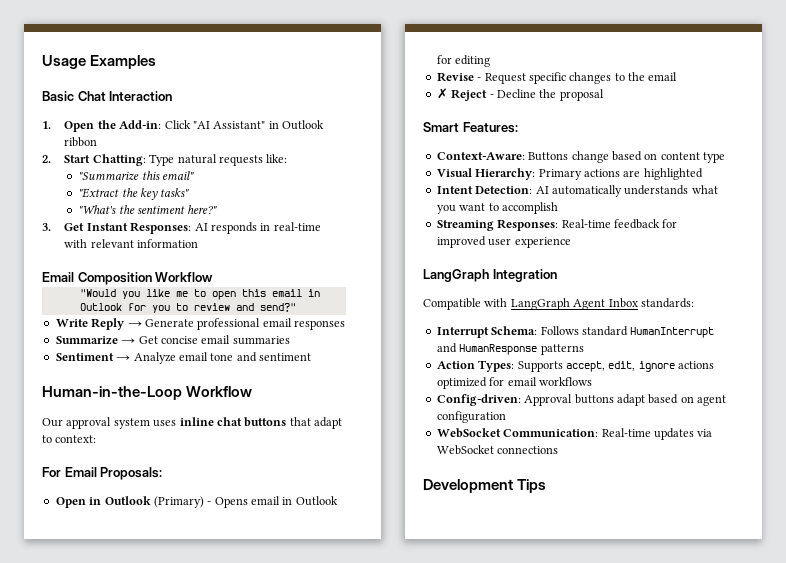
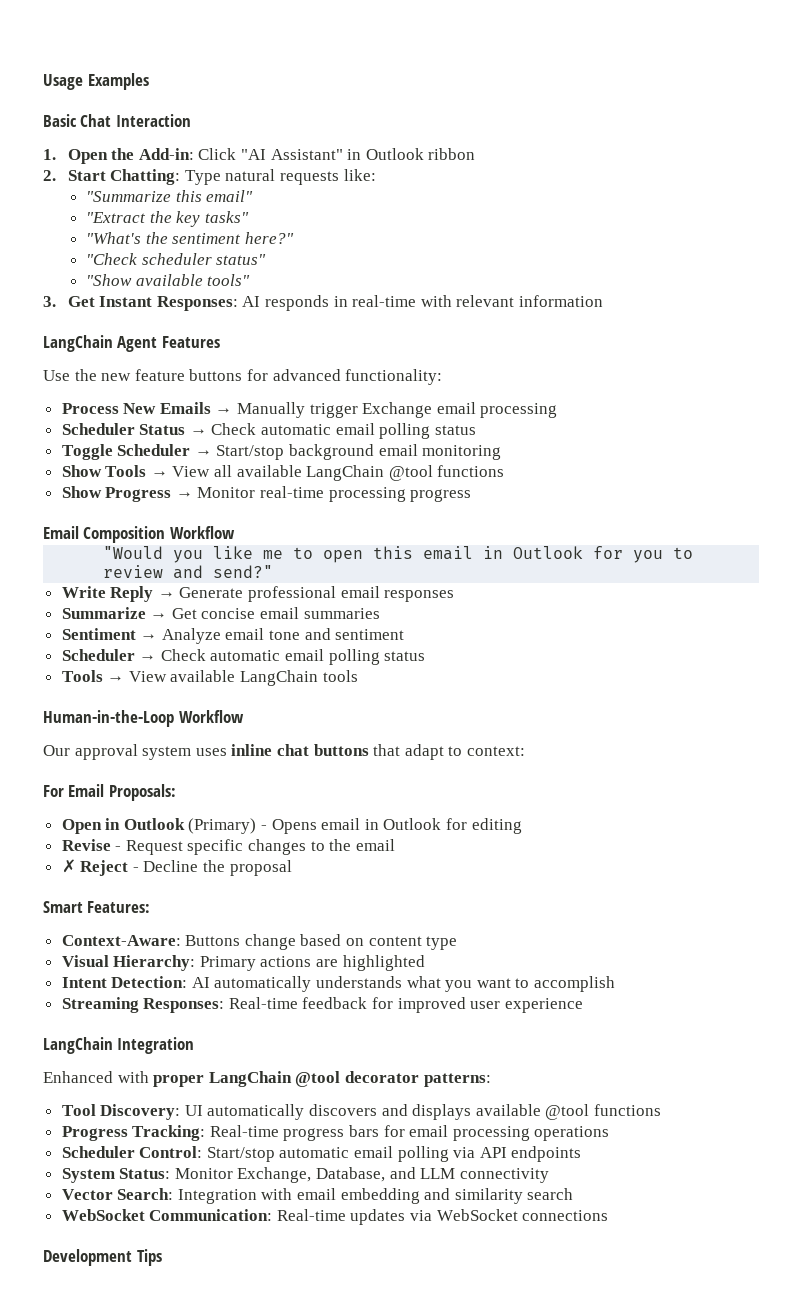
(218, 209) none -> [86,253,267,265] [86,274,251,286] // "Check scheduler status" // "Show available tools"
(199, 243) none -> [43,335,220,352] [43,369,443,385] [61,402,558,418] [61,423,476,439] [61,444,502,460] [61,465,505,481] [61,486,472,502] // LangChain Agent Features // Use the new feature buttons for advanced functionality: // Process New Emails → Manually trigger Exchange email processing // Scheduler Status → Check automatic email polling status // Toggle Scheduler → Start/stop background email monitoring // Show Tools → View all available LangChain @tool functions // Show Progress → Monitor real-time processing progress
(311, 357) none -> [61,649,426,665] [61,670,358,686] // Scheduler → Check automatic email polling status // Tools → View available LangChain tools
[423,269,489,282] LangGraph -> [43,1037,113,1054] LangChain
[423,298,694,310] [436,326,715,338] [436,343,584,355] [436,360,714,372] [436,377,592,389] [436,394,726,406] [436,411,506,423] Compatible with LangGraph Agent Inbox standards: // Interrupt Schema: Follows standard HumanInterrupt and HumanResponse patterns // Action Types: Supports accept, edit, ignore actions optimized for email workflows // Config-driven: Approval buttons adapt based on agent configuration -> [43,1071,491,1087] [61,1104,662,1120] [61,1125,610,1141] [61,1146,582,1162] [61,1167,549,1183] [61,1188,574,1204] Enhanced with proper LangChain @tool decorator patterns: // Tool Discovery: UI automatically discovers and displays available @tool functions // Progress Tracking: Real-time progress bars for email processing operations // Scheduler Control: Start/stop automatic email polling via API endpoints // System Status: Monitor Exchange, Database, and LLM connectivity // Vector Search: Integration with email embedding and similarity search

